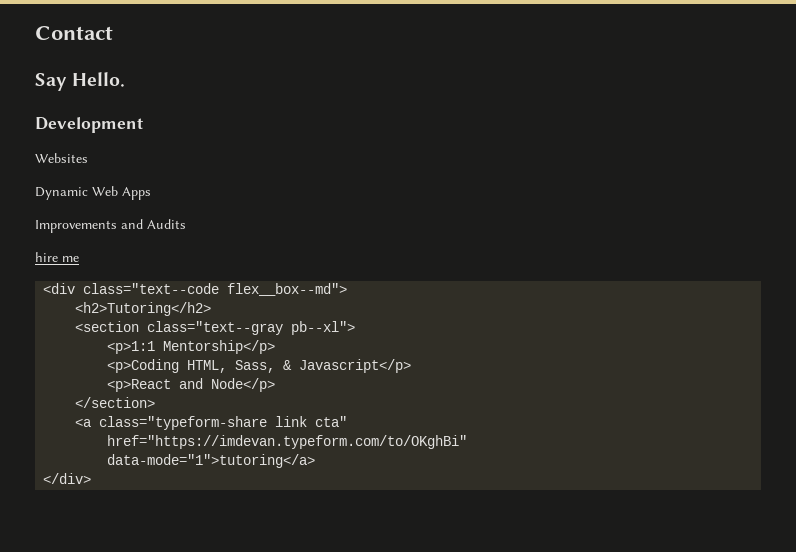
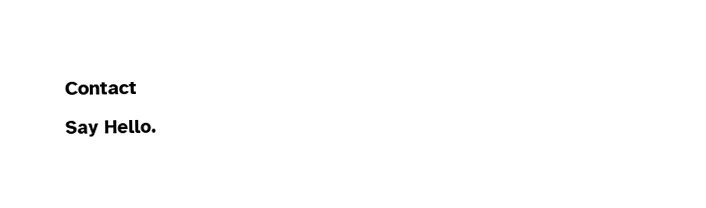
[35,117,143,133] [35,153,88,163] [35,186,151,200] [35,219,186,233] [35,252,79,262] [43,283,348,296] [75,302,212,316] [75,321,356,335] [107,340,276,354] [107,359,412,373] [107,378,276,392] [75,397,156,408] [75,416,348,430] [107,435,468,449] [107,454,316,468] [43,473,92,484] // Development // Websites // Dynamic Web Apps // Improvements and Audits // hire me // <div class="text--code flex__box--md"> // <h2>Tutoring</h2> // <section class="text--gray pb--xl"> // <p>1:1 Mentorship</p> // <p>Coding HTML, Sass, & Javascript</p> // <p>React and Node</p> // </section> // <a class="typeform-share link cta" // href="https://imdevan.typeform.com/to/OKghBi" // data-mode="1">tutoring</a> // </div> -> (157, 126) none

